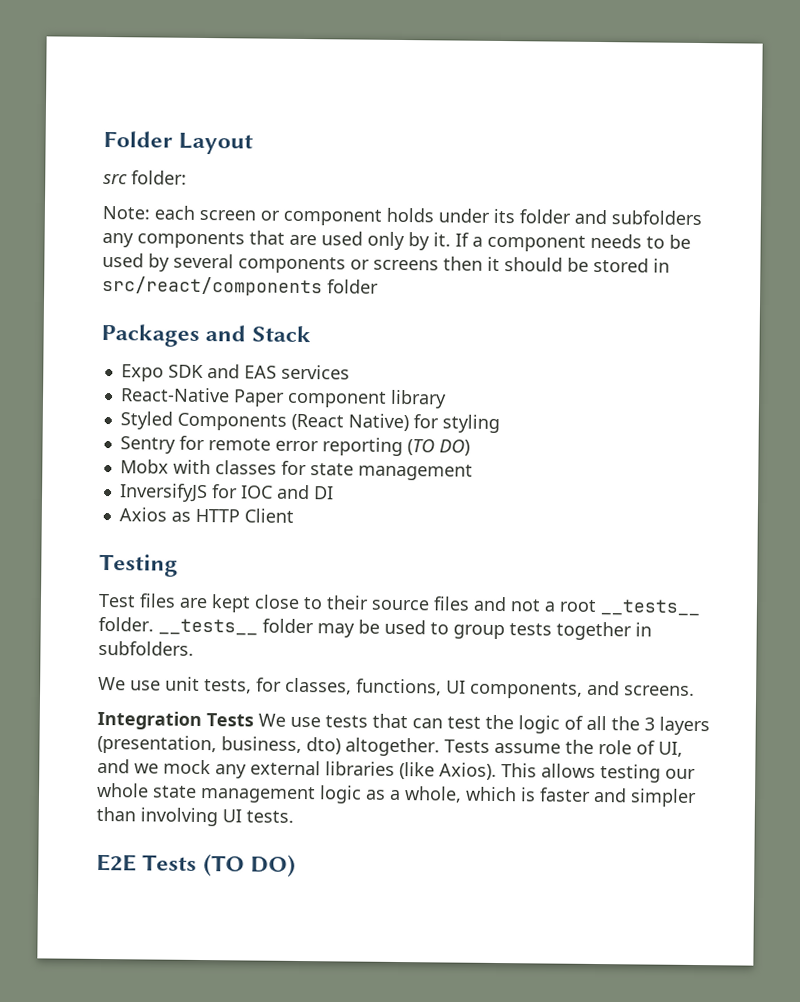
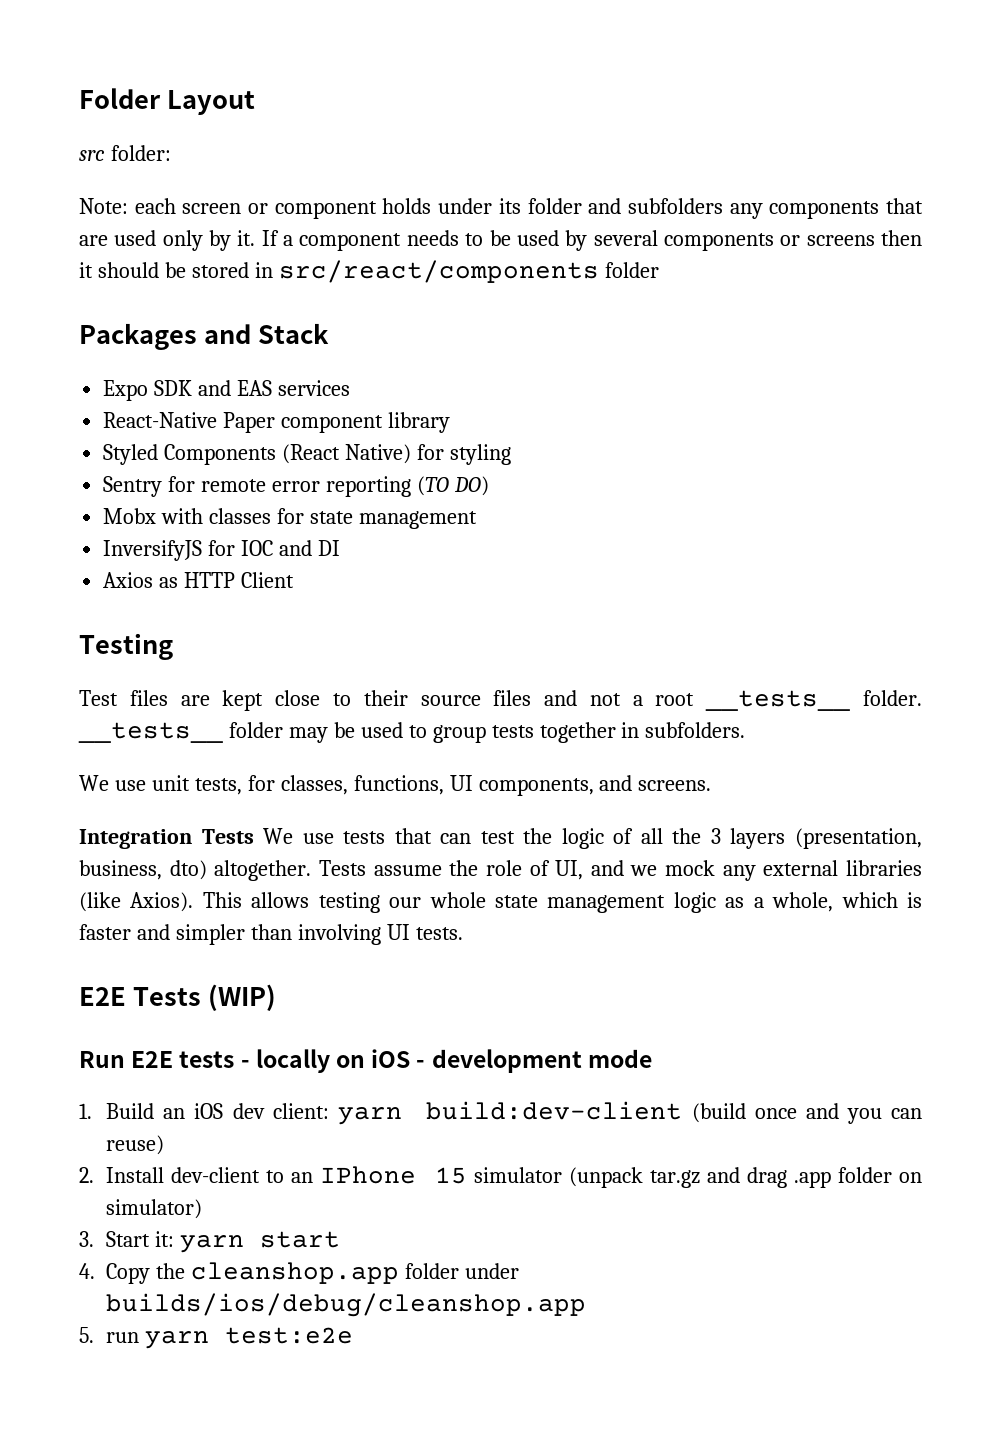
[202,854,297,877] (TO DO) -> [207,984,276,1011] [79,1049,652,1073] [79,1101,922,1125] [106,1135,165,1155] [79,1166,923,1188] [106,1199,203,1219] [79,1231,341,1253] [79,1262,519,1284] [106,1293,587,1317] [79,1327,354,1349] (WIP) // Run E2E tests - locally on iOS - development mode // 1. Build an iOS dev client: yarn build:dev-client (build once and you can reuse) // 2. Install dev-client to an IPhone 15 simulator (unpack tar.gz and drag .app folder on simulator) // 3. Start it: yarn start // 4. Copy the cleanshop.app folder under builds/ios/debug/cleanshop.app // 5. run yarn test:e2e

